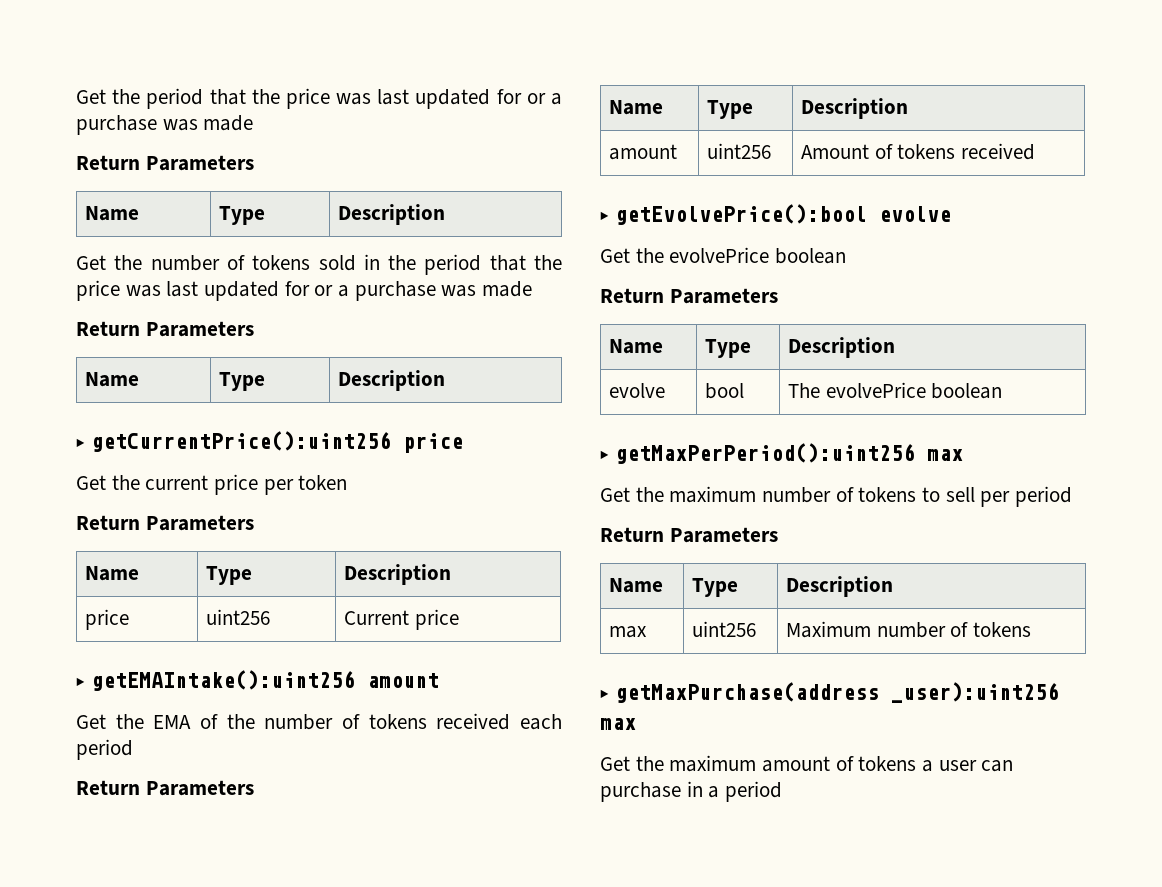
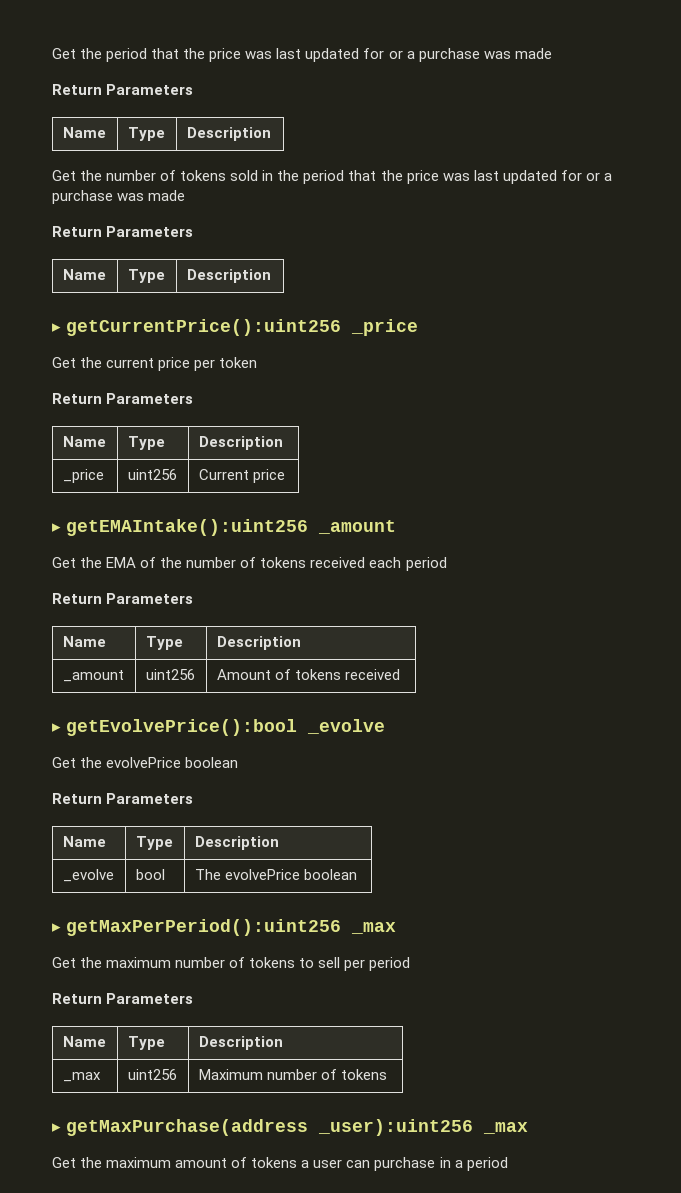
[402,433,463,453] price -> [350,319,418,336] _price
[84,609,129,630] price -> [62,469,104,483] _price
[366,673,439,688] amount -> [317,520,396,534] _amount
[608,144,677,160] amount -> [62,670,124,682] _amount
[878,206,951,222] evolve -> [306,719,385,734] _evolve
[608,383,665,398] evolve -> [62,869,114,882] _evolve
[926,449,963,461] max -> [350,922,396,934] _max
[608,626,647,638] max -> [62,1072,101,1082] _max
[600,718,636,730] max -> [482,1122,528,1134] _max

